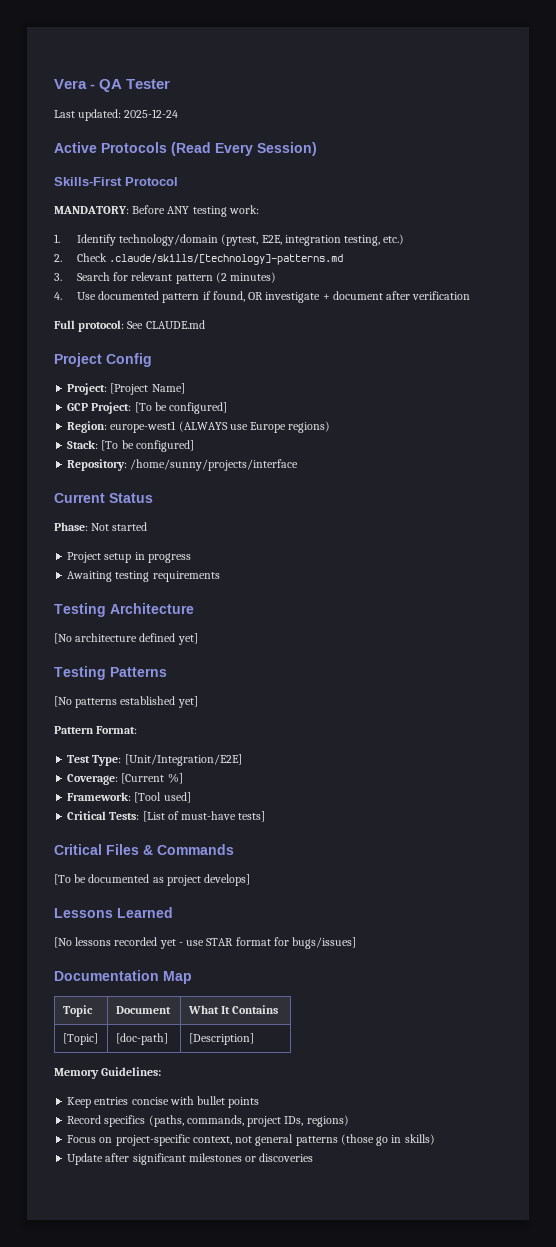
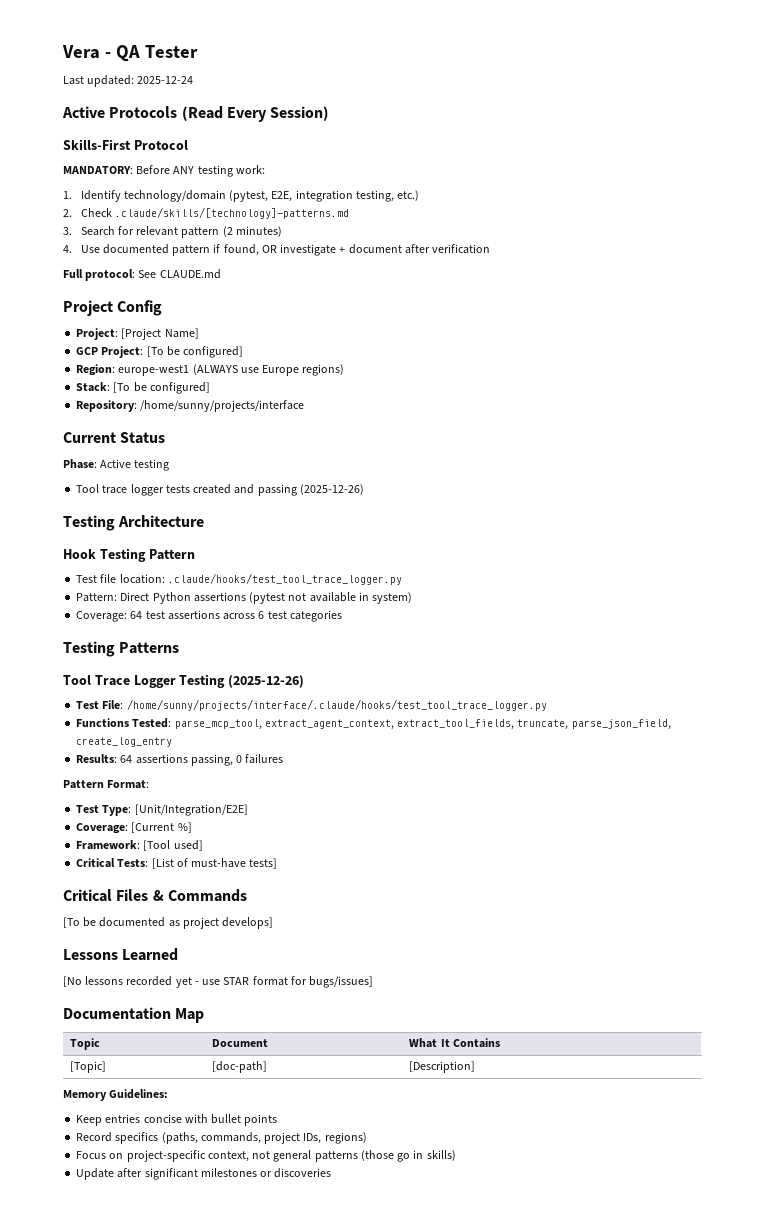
[91,522,148,531] [67,552,191,563] [67,571,220,582] [54,603,194,617] [54,633,198,645] [54,666,167,680] [54,696,198,708] Not started // Project setup in progress // Awaiting testing requirements // Testing Architecture // [No architecture defined yet] // Testing Patterns // [No patterns established yet] -> [100,459,170,471] [76,484,364,496] [63,515,205,531] [63,548,195,562] [76,573,402,585] [76,592,413,604] [76,610,342,622] [63,641,180,657] [63,674,305,688] [76,699,547,711] [76,718,671,730] [76,737,173,747] [76,754,284,766] Active testing // Tool trace logger tests created and passing (2025-12-26) // Testing Architecture // Hook Testing Pattern // Test file location: .claude/hooks/test_tool_trace_logger.py // Pattern: Direct Python assertions (pytest not available in system) // Coverage: 64 test assertions across 6 test categories // Testing Patterns // Tool Trace Logger Testing (2025-12-26) // Test File: /home/sunny/projects/interface/.claude/hooks/test_tool_trace_logger.py // Functions Tested: parse_mcp_tool, extract_agent_context, extract_tool_fields, truncate, parse_json_field, create_log_entry // Results: 64 assertions passing, 0 failures

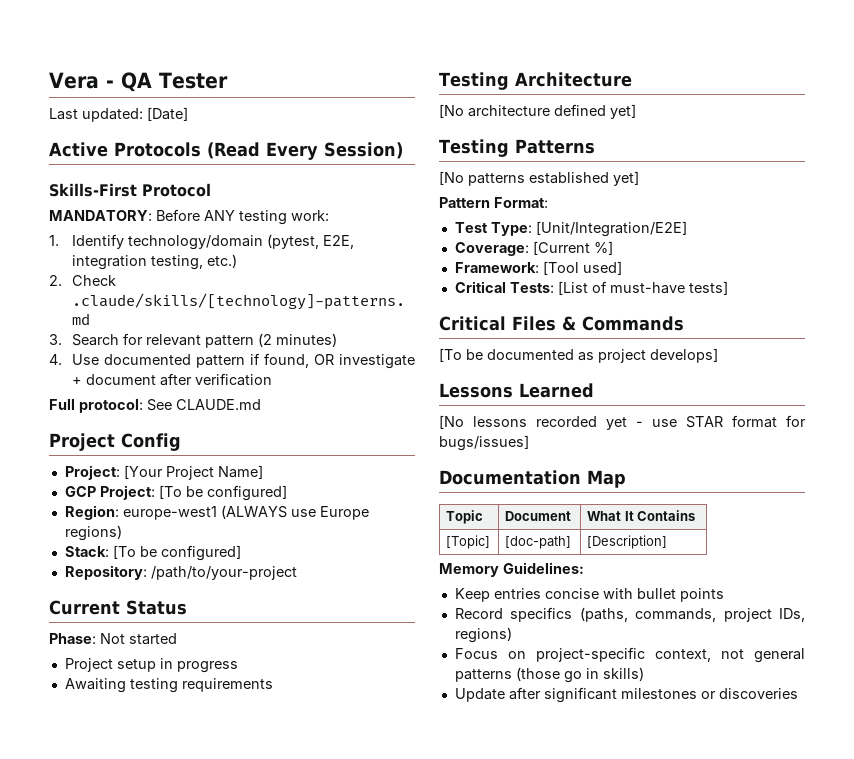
[137,76,194,84] 2025-12-24 -> [147,107,188,121] [Date]
[121,328,162,340] [Project -> [123,465,214,480] [Your Project
[140,400,305,412] /home/sunny/projects/interface -> [150,566,297,580] /path/to/your-project
[100,459,170,471] [76,484,364,496] [63,515,205,531] [63,548,195,562] [76,573,402,585] [76,592,413,604] [76,610,342,622] [63,641,180,657] [63,674,305,688] [76,699,547,711] [76,718,671,730] [76,737,173,747] [76,754,284,766] Active testing // Tool trace logger tests created and passing (2025-12-26) // Testing Architecture // Hook Testing Pattern // Test file location: .claude/hooks/test_tool_trace_logger.py // Pattern: Direct Python assertions (pytest not available in system) // Coverage: 64 test assertions across 6 test categories // Testing Patterns // Tool Trace Logger Testing (2025-12-26) // Test File: /home/sunny/projects/interface/.claude/hooks/test_tool_trace_logger.py // Functions Tested: parse_mcp_tool, extract_agent_context, extract_tool_fields, truncate, parse_json_field, create_log_entry // Results: 64 assertions passing, 0 failures -> [100,633,177,645] [64,658,238,673] [64,678,273,693] [439,72,632,90] [439,104,636,119] [439,139,595,157] [439,171,639,186] Not started // Project setup in progress // Awaiting testing requirements // Testing Architecture // [No architecture defined yet] // Testing Patterns // [No patterns established yet]

